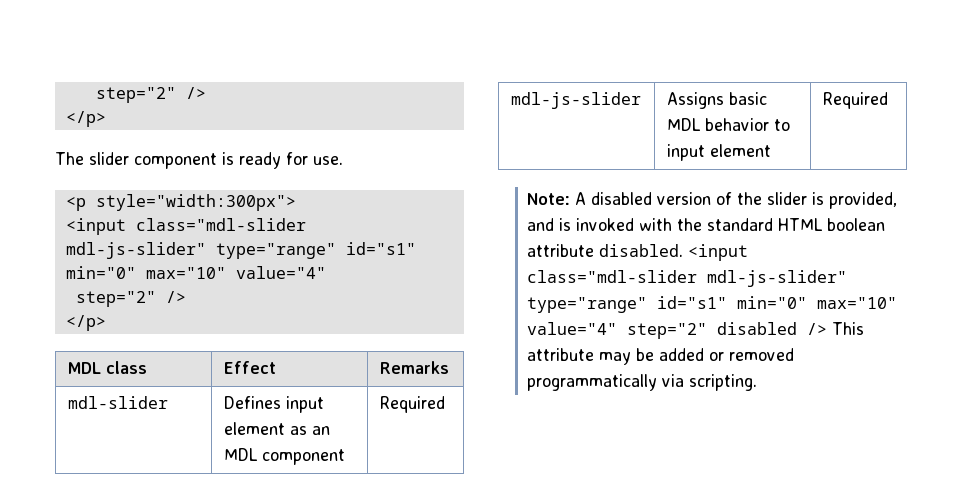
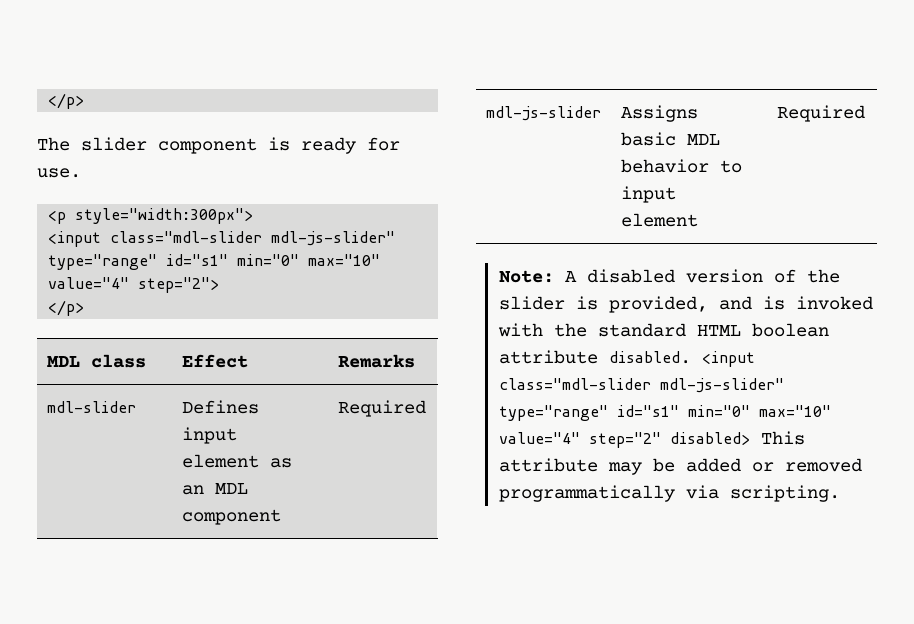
[95,87,206,103] step="2" /> // -> (48, 101) none
[75,291,186,307] // step="2" /> -> [138,277,220,293] step="2">
[717,322,828,335] disabled /> -> [669,432,750,445] disabled>

